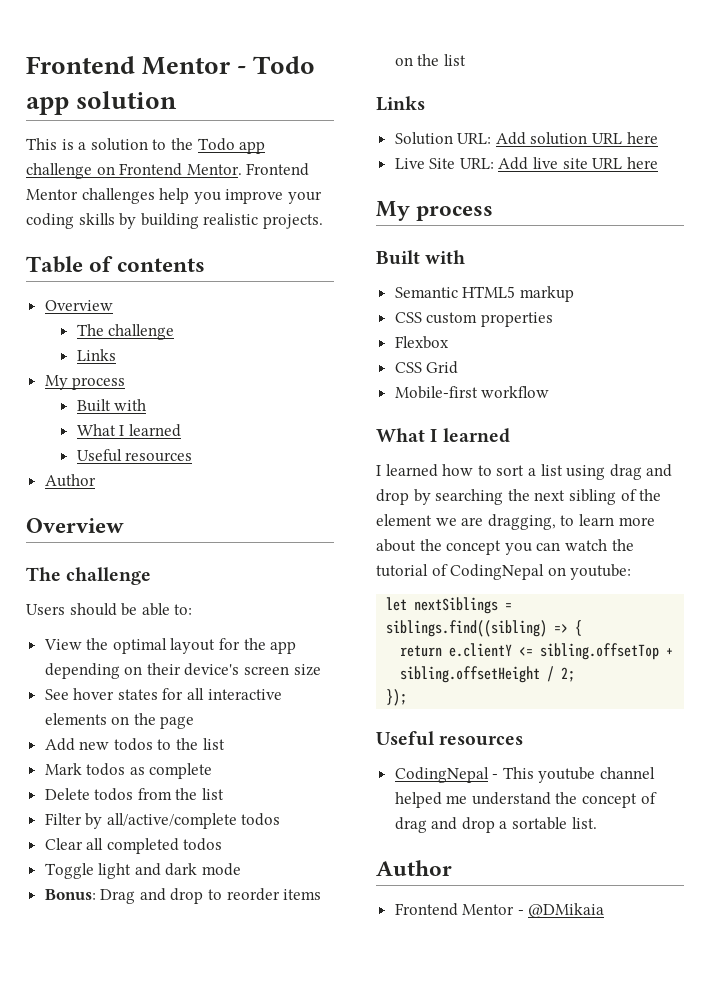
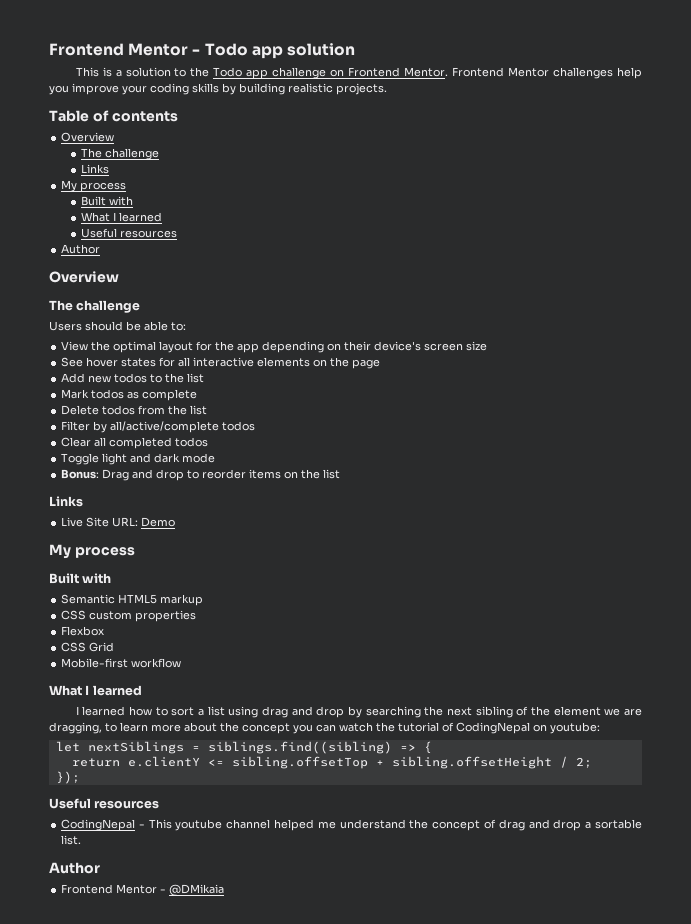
[394,132,658,145] [394,157,658,170] Solution URL: Add solution URL here // Live Site URL: Add live site URL here -> [61,517,176,527] Live Site URL: Demo

